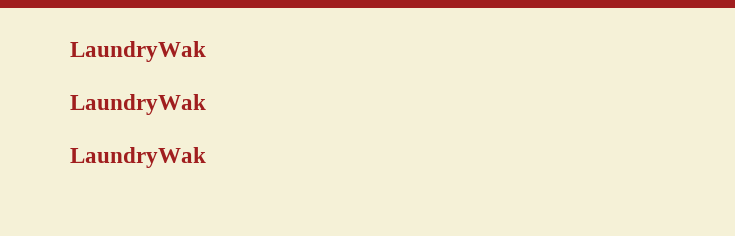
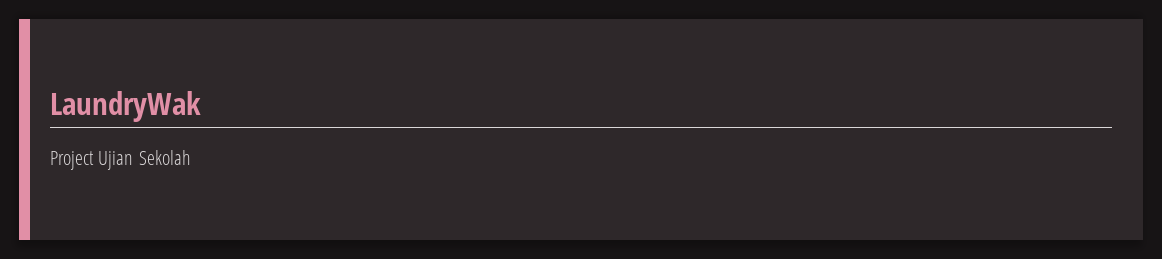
[70,41,206,62] [70,94,206,115] [70,147,206,168] LaundryWak // LaundryWak // LaundryWak -> [50,91,201,122] [50,150,191,170] LaundryWak // Project Ujian Sekolah

